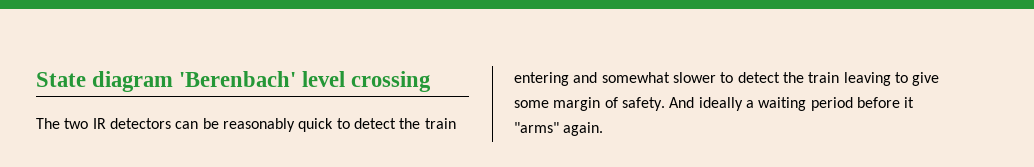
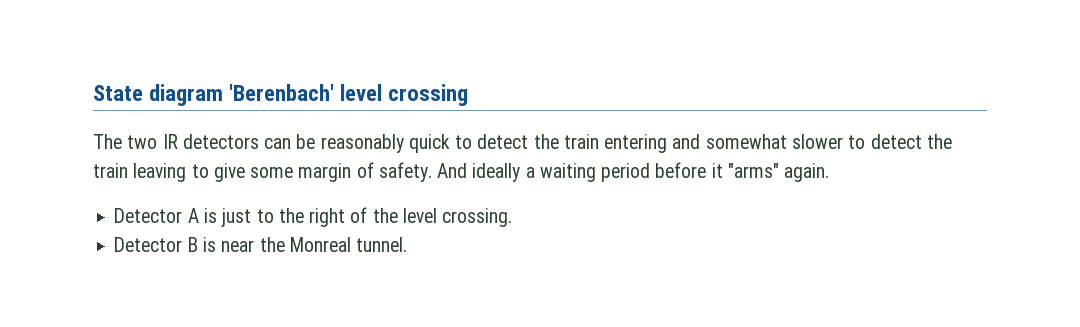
(604, 129) none -> [114,207,513,227] [114,237,408,252] // Detector A is just to the right of the level crossing. // Detector B is near the Monreal tunnel.

